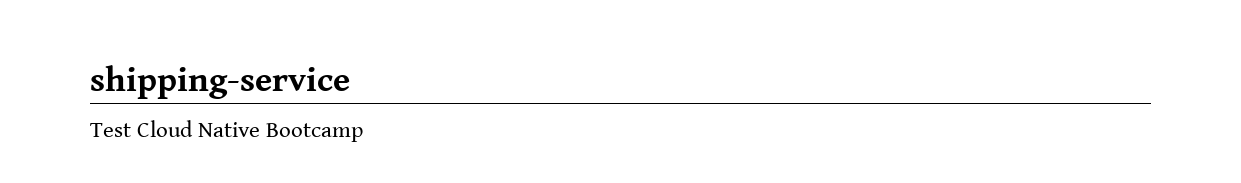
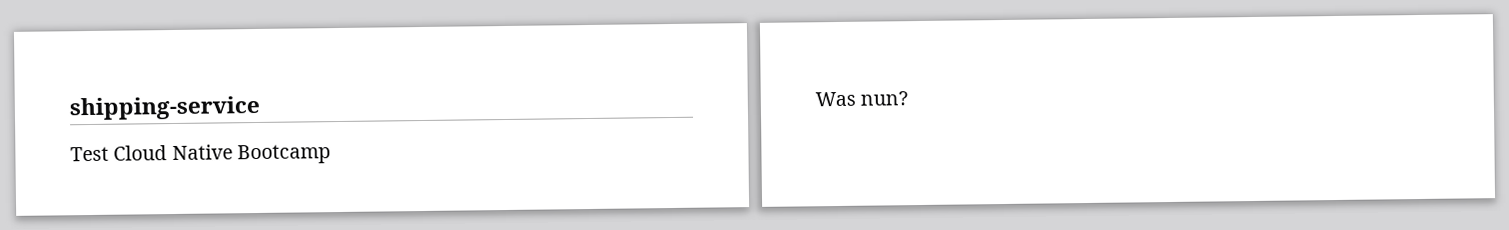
(364, 132) none -> [815,91,909,107] // Was nun?

